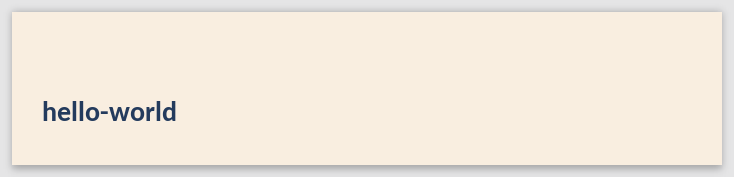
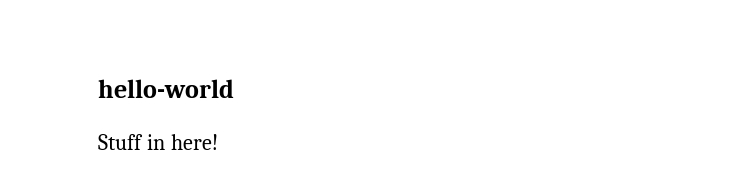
(177, 111) none -> [98,134,218,150] // Stuff in here!

